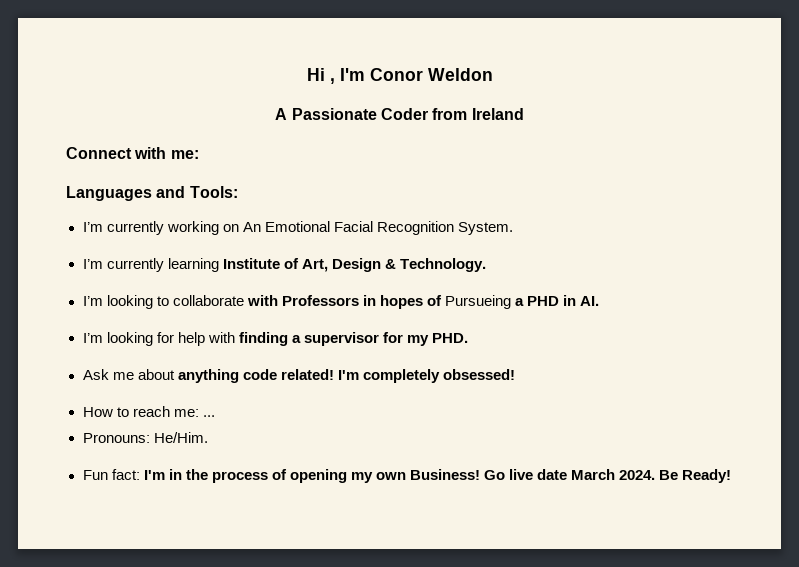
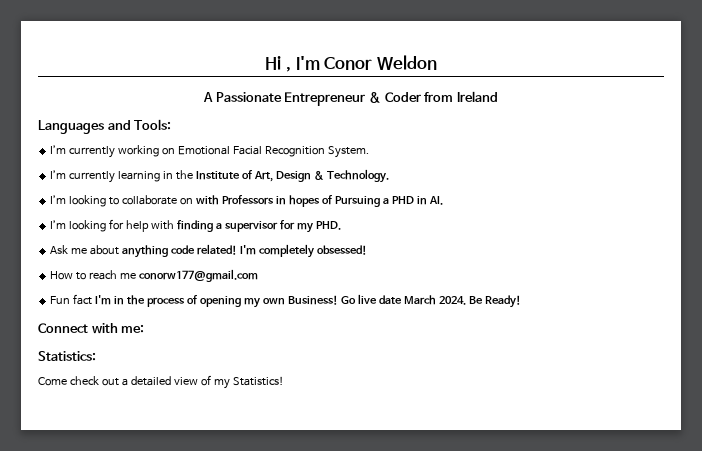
(377, 114) none -> [284,92,381,106] Entrepreneur &
[66,147,199,159] // Connect with me: -> (498, 96) none
[242,222,261,232] An -> (176, 151) none
(219, 265) none -> [163,170,193,180] in the
(244, 300) none -> [179,198,193,205] on
[444,295,511,309] Pursueing -> [334,196,380,207] Pursuing
[173,409,215,417] [82,432,208,443] me: ... // Pronouns: He/Him. -> [120,269,258,282] me conorw177@gmail.com
[111,469,140,480] fact: -> [73,294,93,305] fact
(732, 476) none -> [38,323,145,334] [38,351,96,361] [38,375,284,389] // Connect with me: // Statistics: // Come check out a detailed view of my Statistics!

